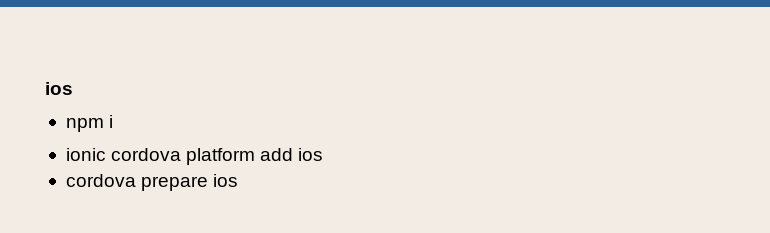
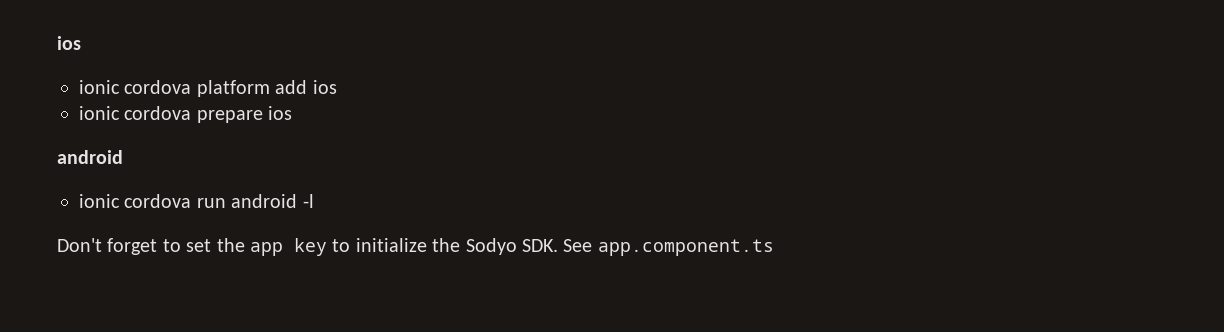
[45,82,73,95] [65,115,114,132] ios // npm i -> [57,36,81,50] ios
(324, 154) none -> [79,106,120,120] ionic
(239, 180) none -> [57,150,123,164] [79,194,314,208] [57,238,774,256] // android // ionic cordova run android -l // Don't forget to set the app key to initialize the Sodyo SDK. See app.component.ts

